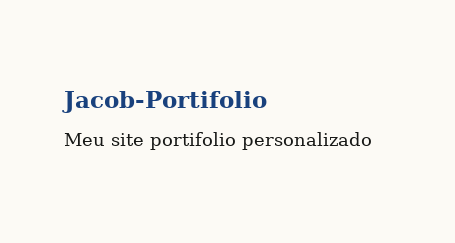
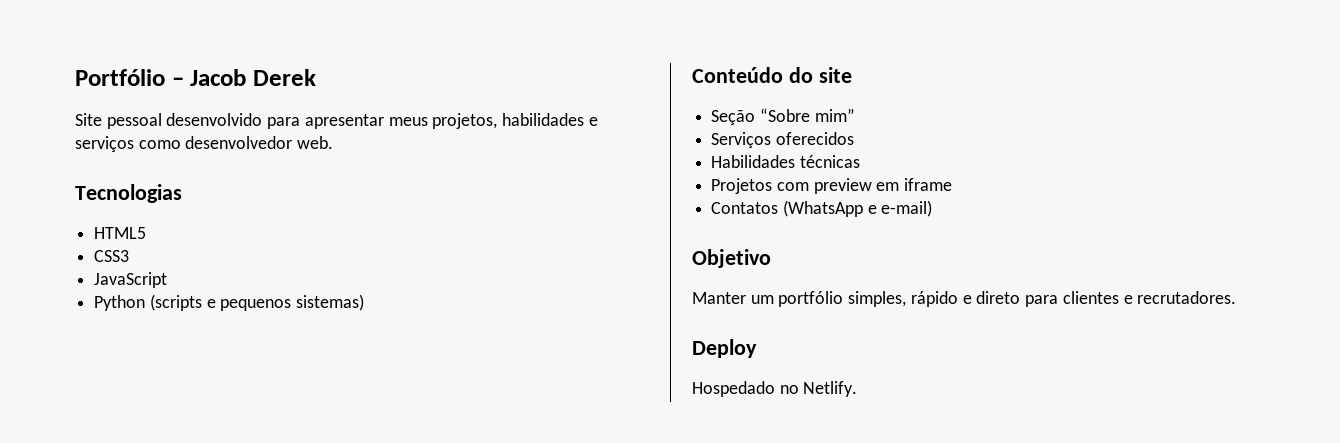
[62,91,267,113] [64,132,372,150] Jacob-Portifolio // Meu site portifolio personalizado -> [75,69,316,86] [75,113,598,129] [75,136,334,152] [75,184,182,203] [94,227,147,239] [94,250,130,262] [94,272,168,288] [94,294,365,311] [692,67,852,83] [711,108,855,125] [711,132,854,148] [711,155,860,168] [711,178,953,194] [711,200,933,217] [692,249,771,268] [692,291,1237,307] [692,339,757,358] [692,381,858,397] Portfólio – Jacob Derek // Site pessoal desenvolvido para apresentar meus projetos, habilidades e serviços como desenvolvedor web. // Tecnologias // HTML5 // CSS3 // JavaScript // Python (scripts e pequenos sistemas) // Conteúdo do site // Seção “Sobre mim” // Serviços oferecidos // Habilidades técnicas // Projetos com preview em iframe // Contatos (WhatsApp e e-mail) // Objetivo // Manter um portfólio simples, rápido e direto para clientes e recrutadores. // Deploy // Hospedado no Netlify.

